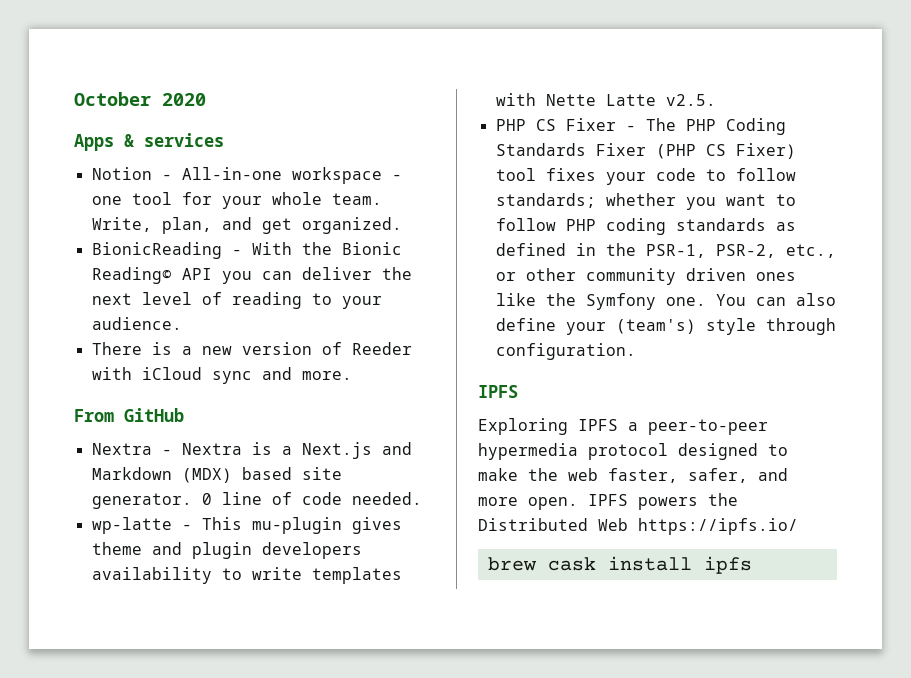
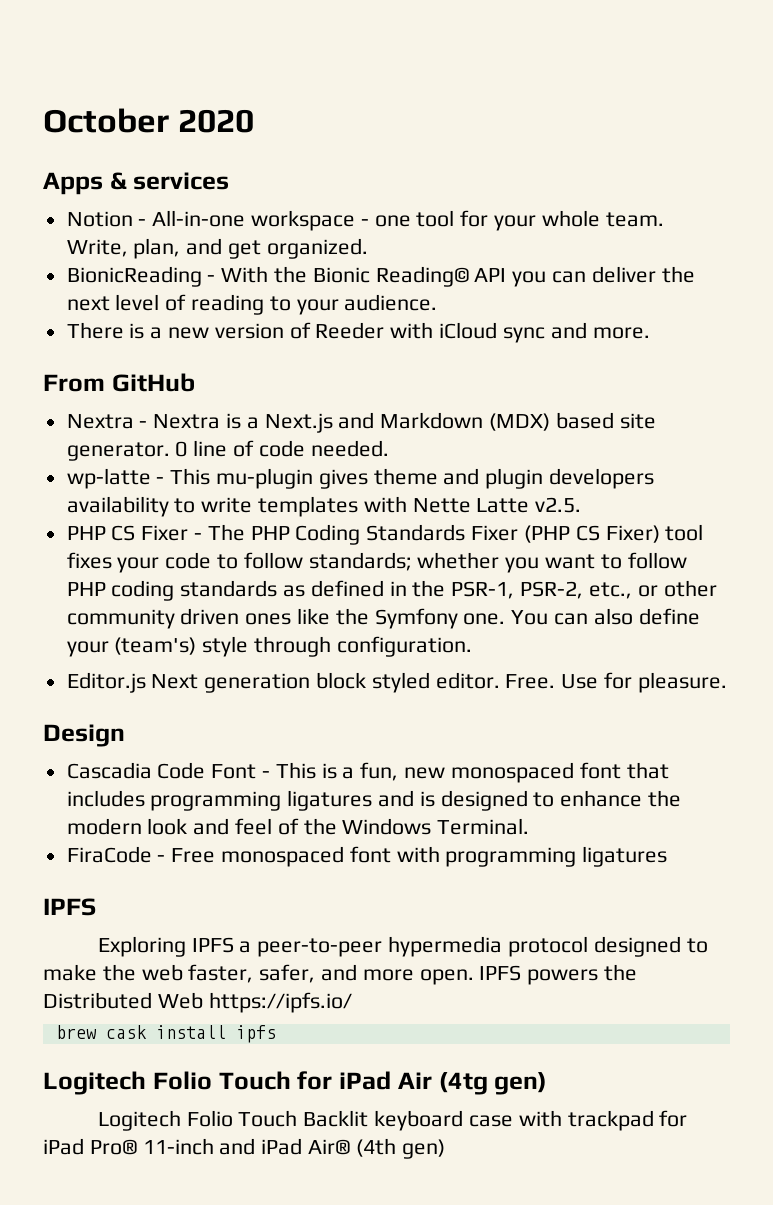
(636, 351) none -> [66,672,727,693] [43,724,125,747] [66,762,669,783] [66,790,682,811] [66,818,530,835] [66,846,668,867] // Editor.js Next generation block styled editor. Free. Use for pleasure. // Design // Cascadia Code Font - This is a fun, new monospaced font that includes programming ligatures and is designed to enhance the modern look and feel of the Windows Terminal. // FiraCode - Free monospaced font with programming ligatures
(752, 565) none -> [43,1071,548,1095] [97,1110,688,1131] [43,1138,445,1159] // Logitech Folio Touch for iPad Air (4tg gen) // Logitech Folio Touch Backlit keyboard case with trackpad for iPad Pro® 11-inch and iPad Air® (4th gen)

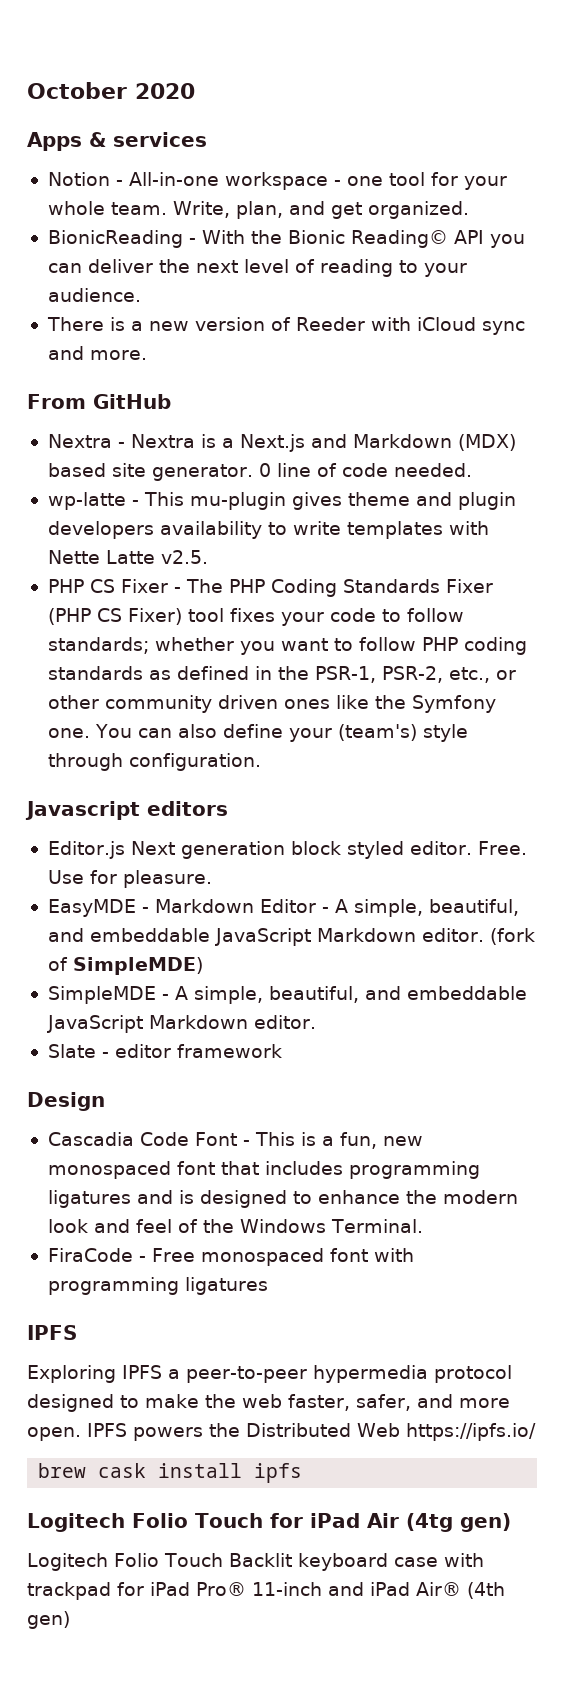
(472, 646) none -> [25,801,228,820] // Javascript editors
(727, 682) none -> [47,899,519,917] [47,928,535,946] [47,957,203,975] [47,986,527,1004] [46,1015,316,1033] [47,1044,282,1058] // EasyMDE - Markdown Editor - A simple, beautiful, and embeddable JavaScript Markdown editor. (fork of SimpleMDE) // SimpleMDE - A simple, beautiful, and embeddable JavaScript Markdown editor. // Slate - editor framework

